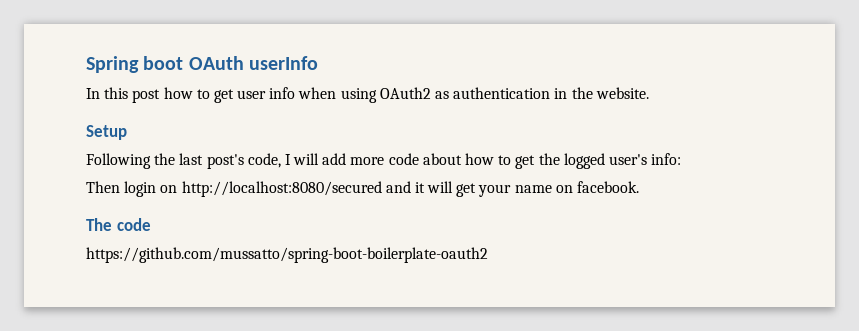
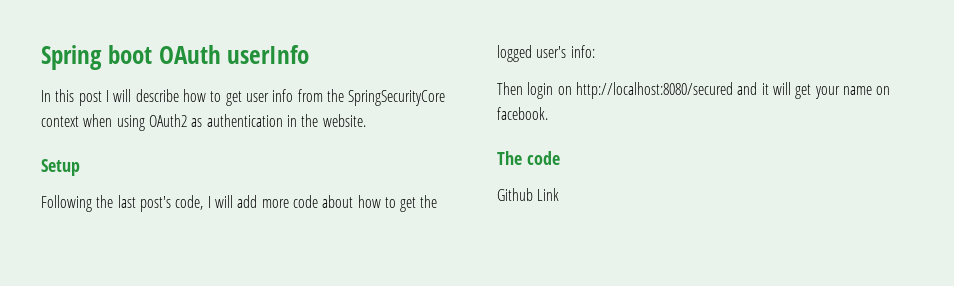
(161, 96) none -> [105,89,179,102] I will describe
(296, 93) none -> [297,89,446,106] [41,116,79,127] from the SpringSecurityCore context
[86,247,488,263] https://github.com/mussatto/spring-boot-boilerplate-oauth2 -> [497,188,560,201] Github Link

